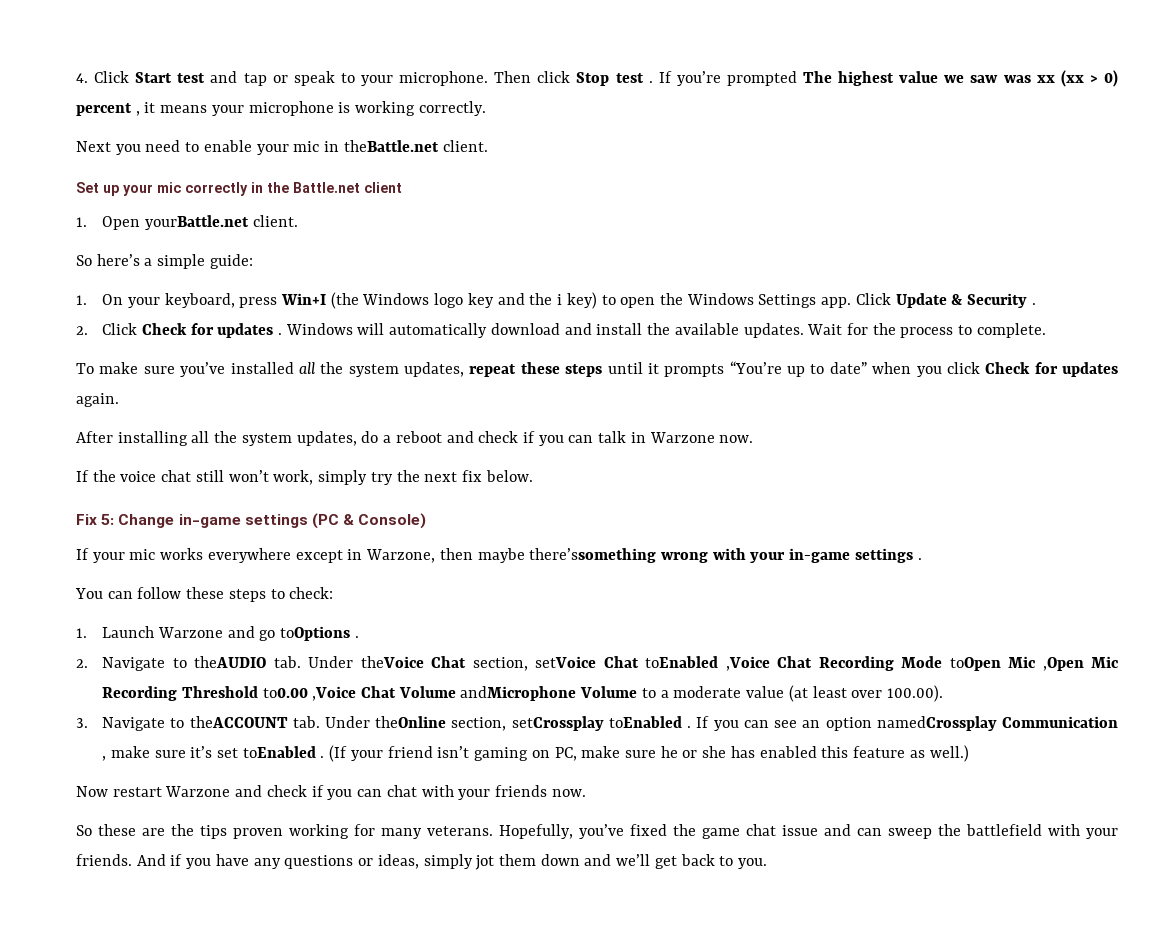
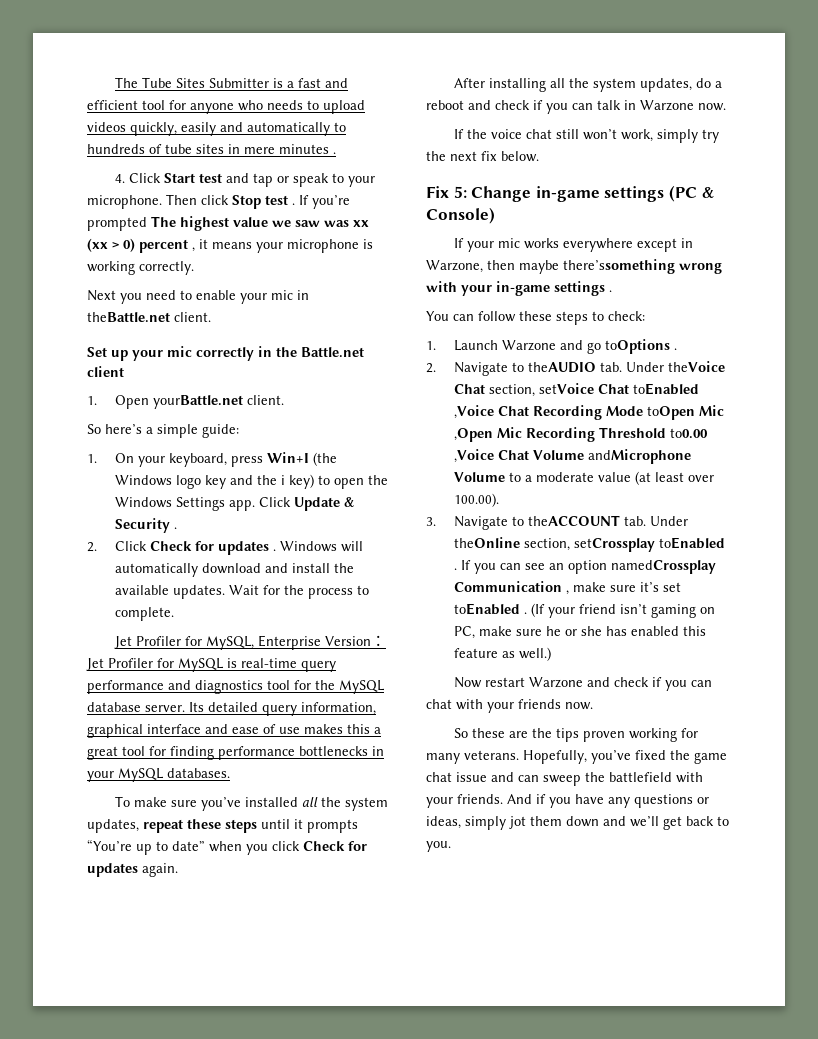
(76, 78) none -> [114,77,348,88] [87,100,365,114] [87,122,346,136] [87,144,336,154] The Tube Sites Submitter is a fast and efficient tool for anyone who needs to upload videos quickly, easily and automatically to hundreds of tube sites in mere minutes . //
(1046, 330) none -> [113,635,386,650] [86,658,336,672] [87,680,384,694] [87,702,376,716] [87,724,381,738] [87,746,384,760] [87,768,230,782] // Jet Profiler for MySQL, Enterprise Version：Jet Profiler for MySQL is real-time query performance and diagnostics tool for the MySQL database server. Its detailed query information, graphical interface and ease of use makes this a great tool for finding performance bottlenecks in your MySQL databases.

